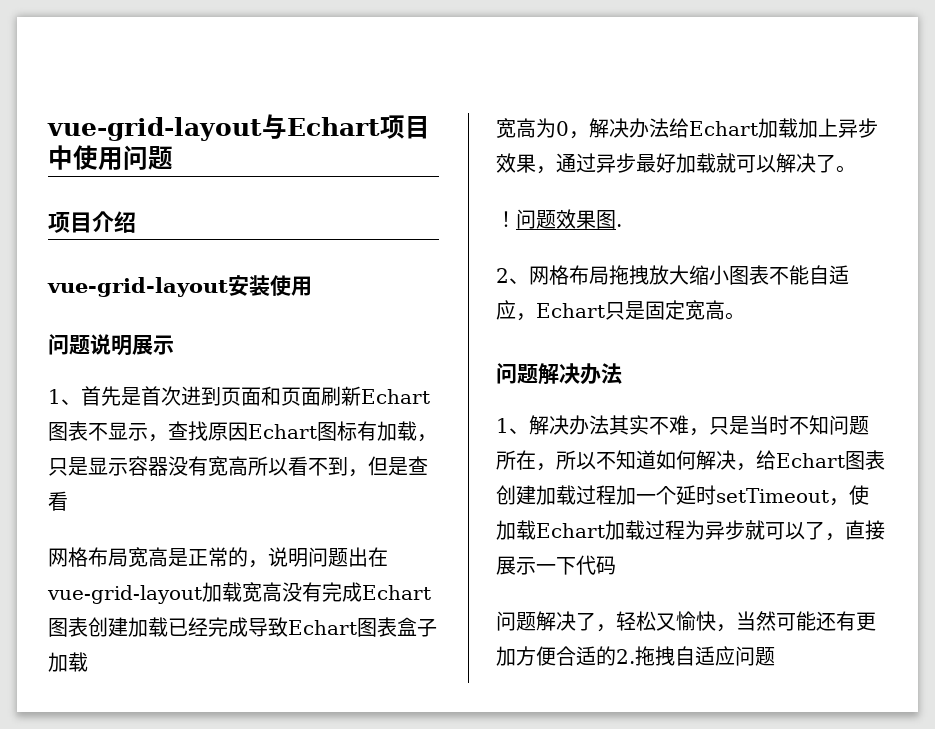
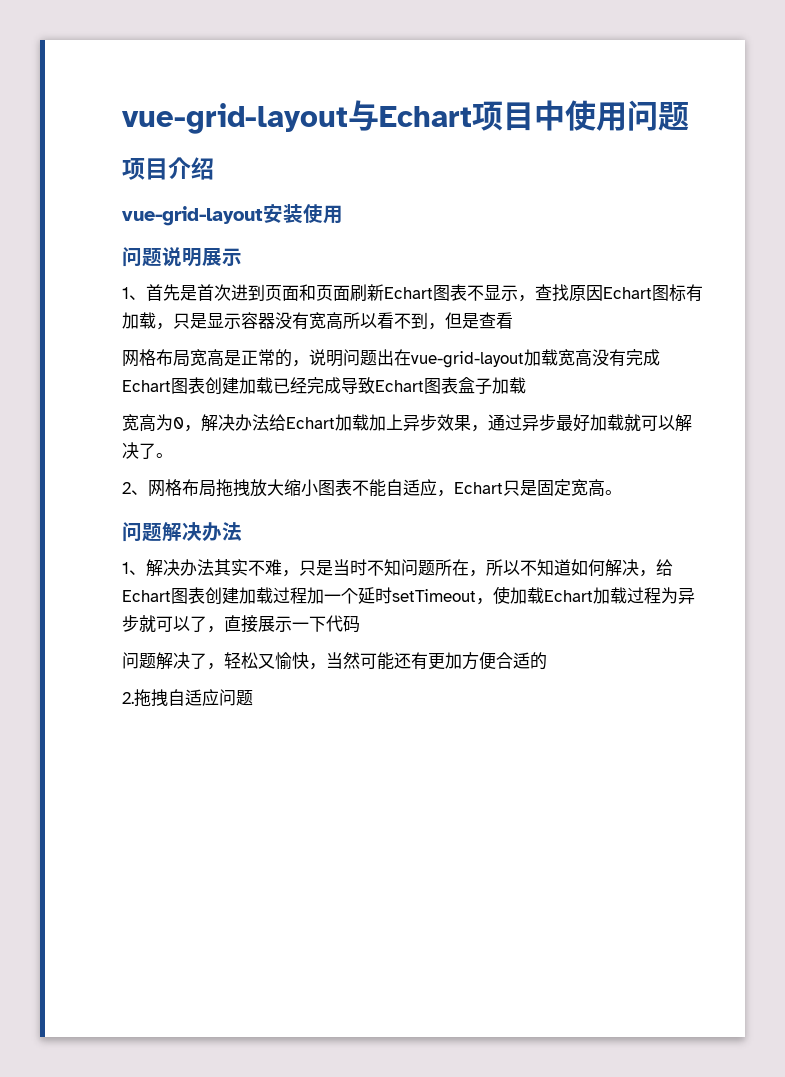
[496,209,622,229] // ！问题效果图. -> (173, 455) none
(616, 656) none -> (547, 661) //

